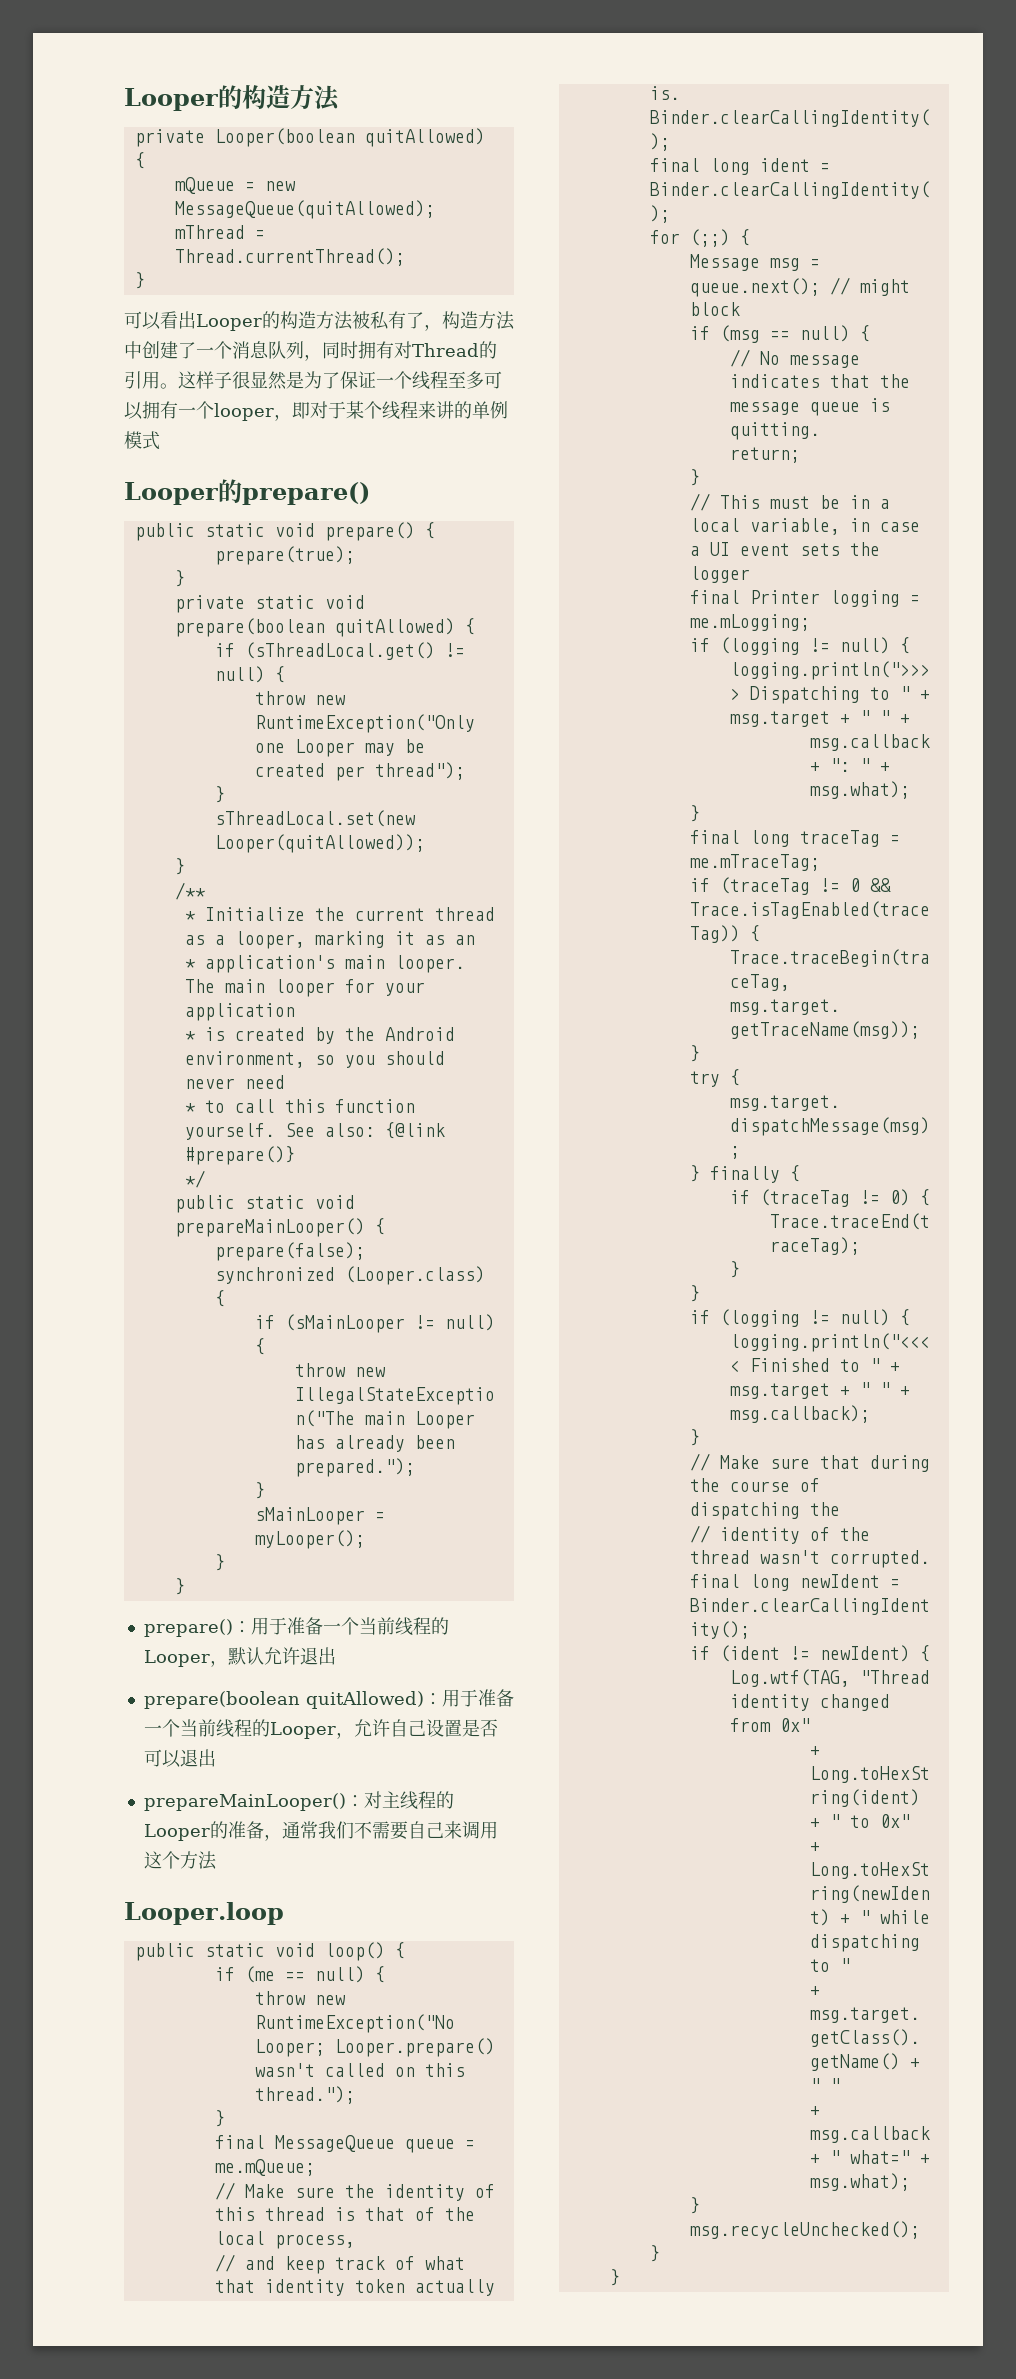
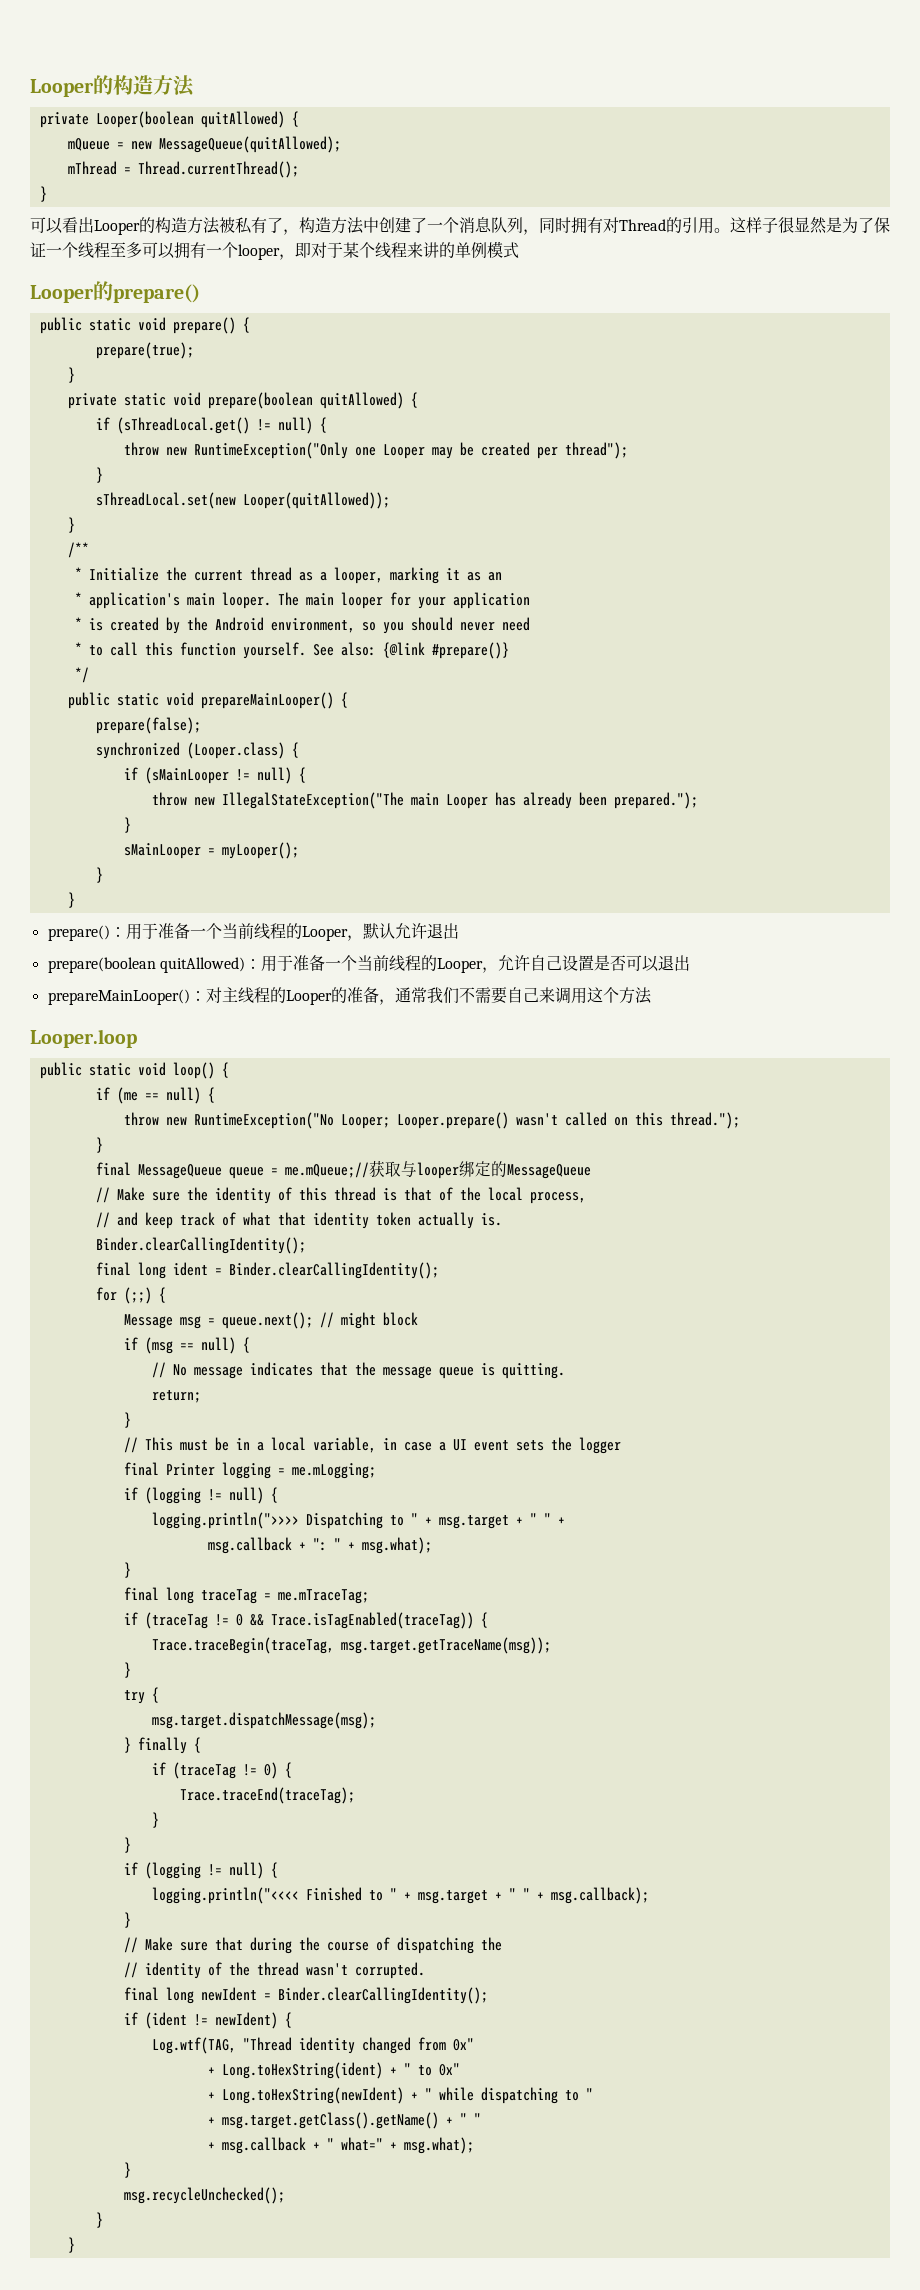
[214,2159,315,2176] me.mQueue; -> [284,1160,591,1179] me.mQueue;//获取与looper绑定的MessageQueue

